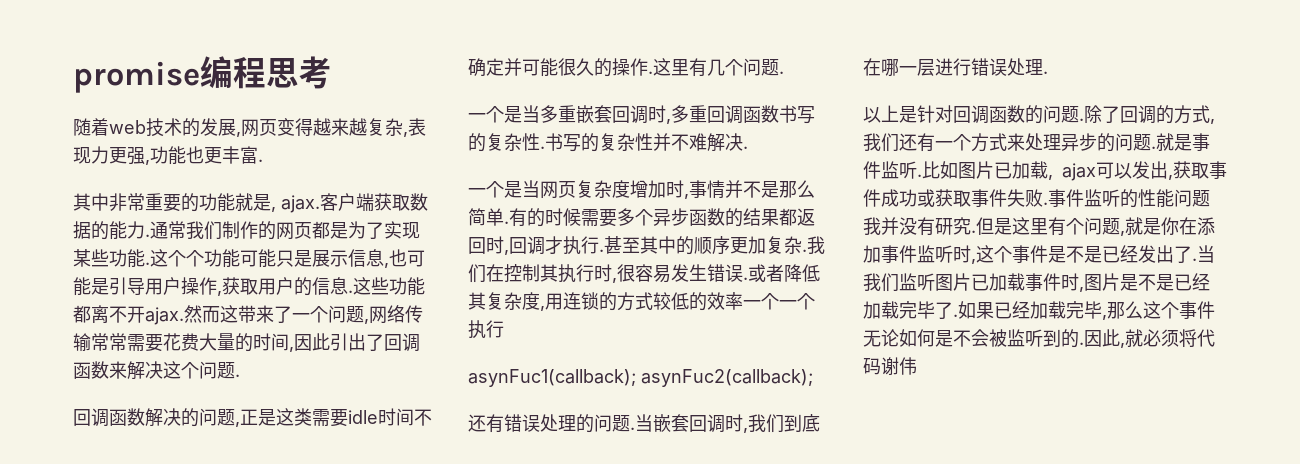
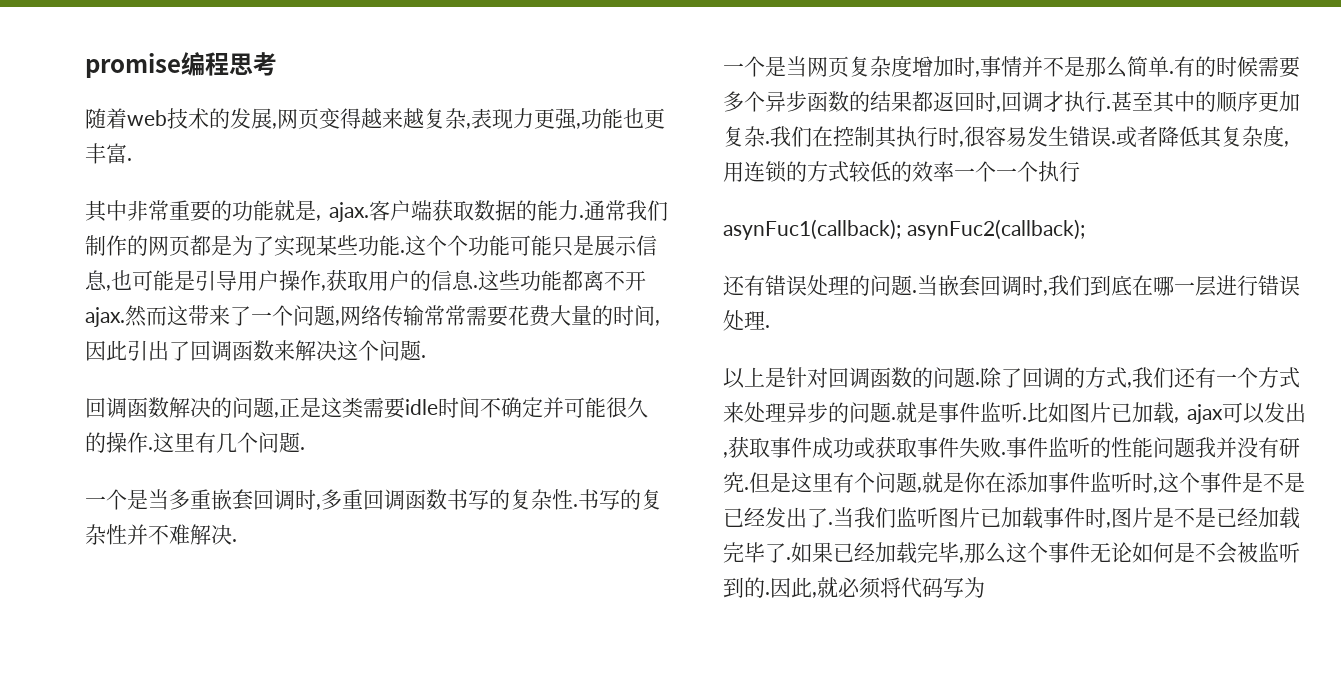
[881,357,917,375] 谢伟 -> [943,577,985,598] 写为

